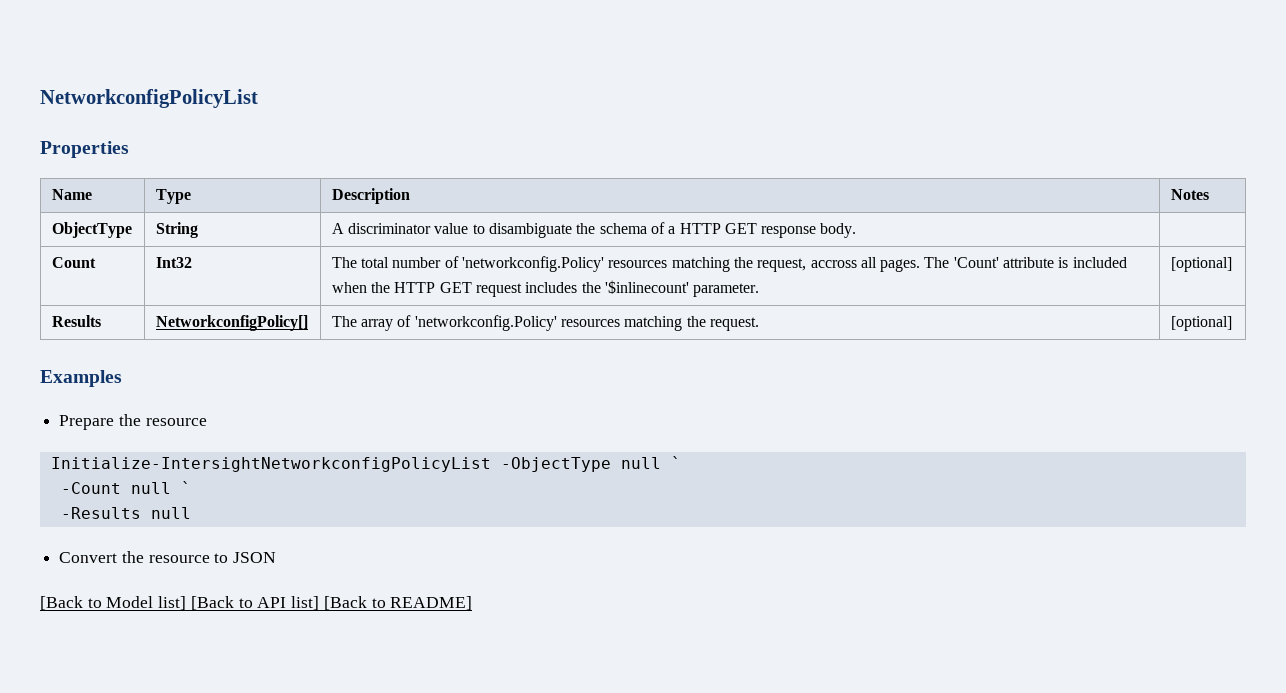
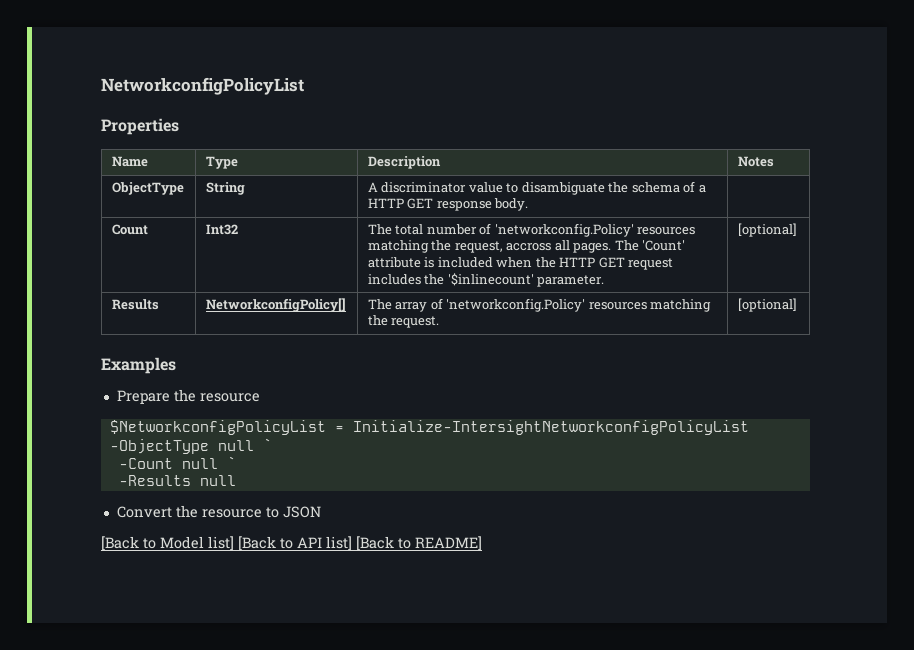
(207, 422) none -> [109,420,344,435] $NetworkconfigPolicyList =

